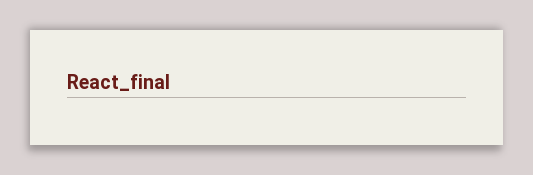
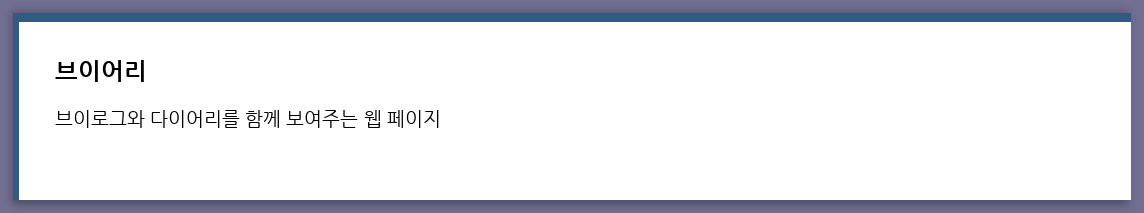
[67,74,170,91] React_final -> [55,60,147,82] [55,110,441,128] 브이어리 // 브이로그와 다이어리를 함께 보여주는 웹 페이지

